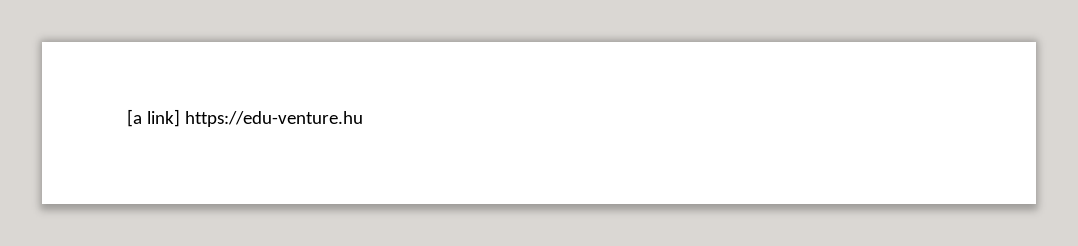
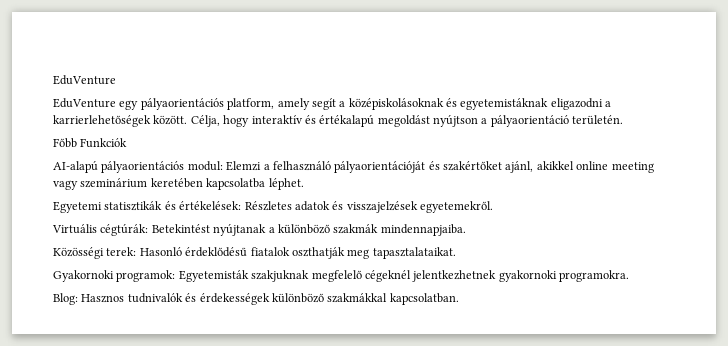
[127,109,363,127] [a link] https://edu-venture.hu -> [53,75,116,85] [53,98,612,110] [53,114,624,127] [53,138,128,148] [53,160,654,173] [53,178,304,190] [53,201,493,213] [52,223,466,236] [53,247,456,259] [53,270,629,282] [53,293,459,305] EduVenture // EduVenture egy pályaorientációs platform, amely segít a középiskolásoknak és egyetemistáknak eligazodni a karrierlehetőségek között. Célja, hogy interaktív és értékalapú megoldást nyújtson a pályaorientáció területén. // Főbb Funkciók // AI-alapú pályaorientációs modul: Elemzi a felhasználó pályaorientációját és szakértőket ajánl, akikkel online meeting vagy szeminárium keretében kapcsolatba léphet. // Egyetemi statisztikák és értékelések: Részletes adatok és visszajelzések egyetemekről. // Virtuális cégtúrák: Betekintést nyújtanak a különböző szakmák mindennapjaiba. // Közösségi terek: Hasonló érdeklődésű fiatalok oszthatják meg tapasztalataikat. // Gyakornoki programok: Egyetemisták szakjuknak megfelelő cégeknél jelentkezhetnek gyakornoki programokra. // Blog: Hasznos tudnivalók és érdekességek különböző szakmákkal kapcsolatban.

